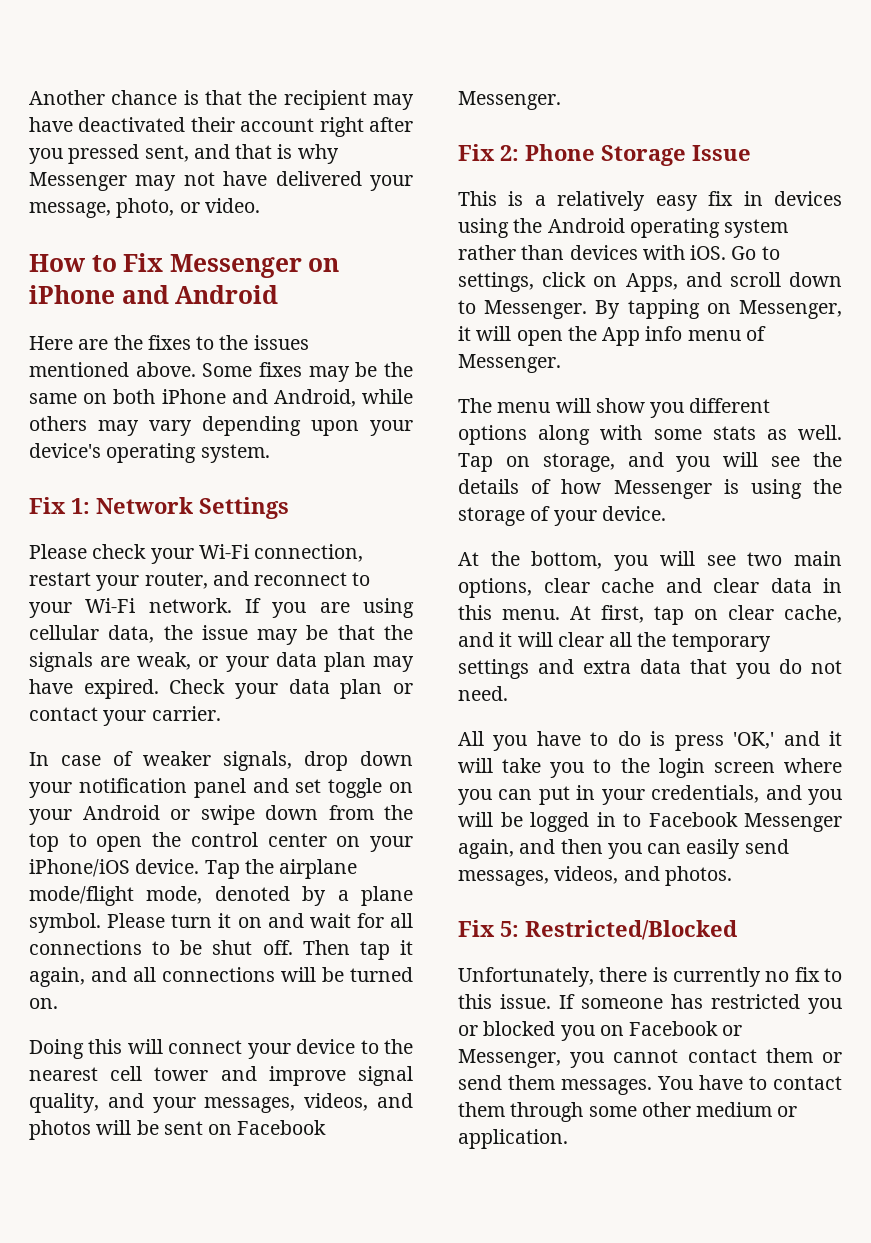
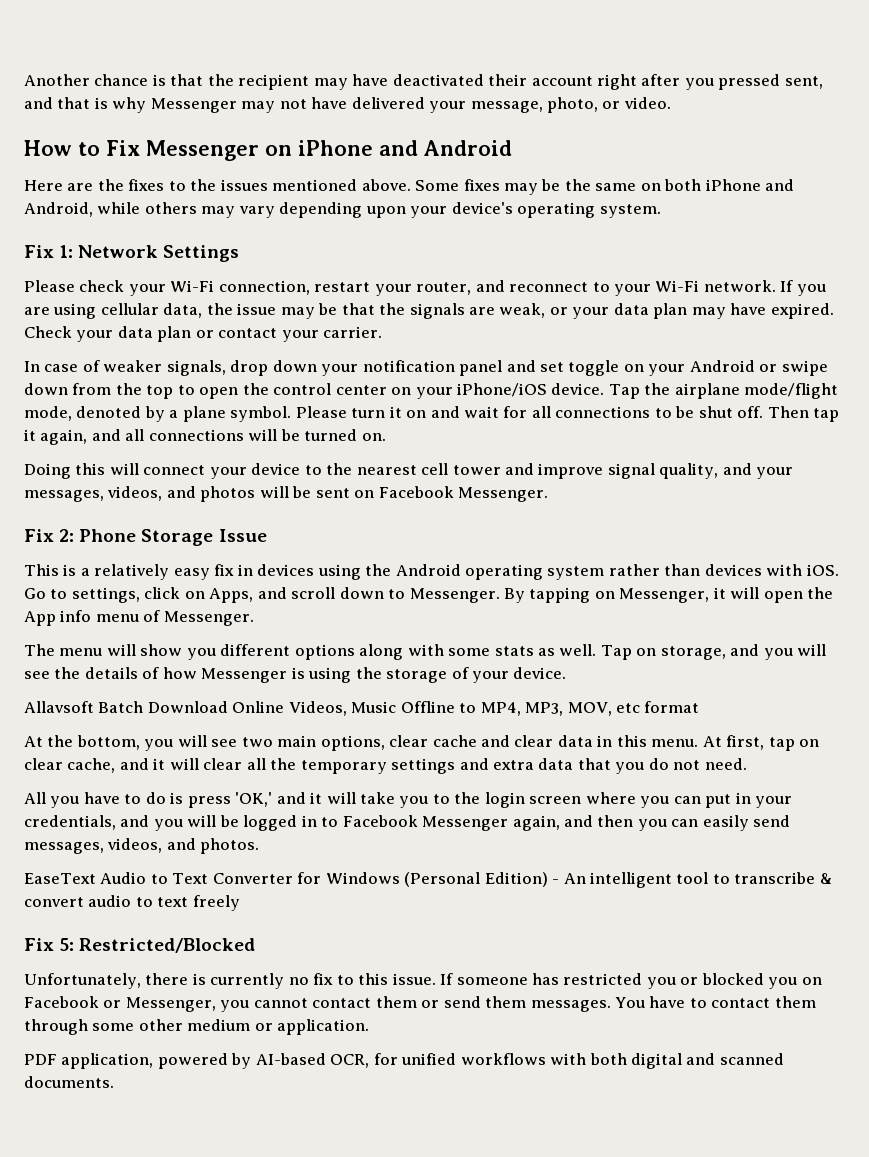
(666, 513) none -> [24,701,700,716] // Allavsoft Batch Download Online Videos, Music Offline to MP4, MP3, MOV, etc format
(732, 876) none -> [24,872,833,888] [24,895,240,911] // EaseText Audio to Text Converter for Windows (Personal Edition) - An intelligent tool to transcribe & convert audio to text freely
(568, 1139) none -> [24,1053,784,1069] [24,1076,114,1088] // PDF application, powered by AI-based OCR, for unified workflows with both digital and scanned documents.

